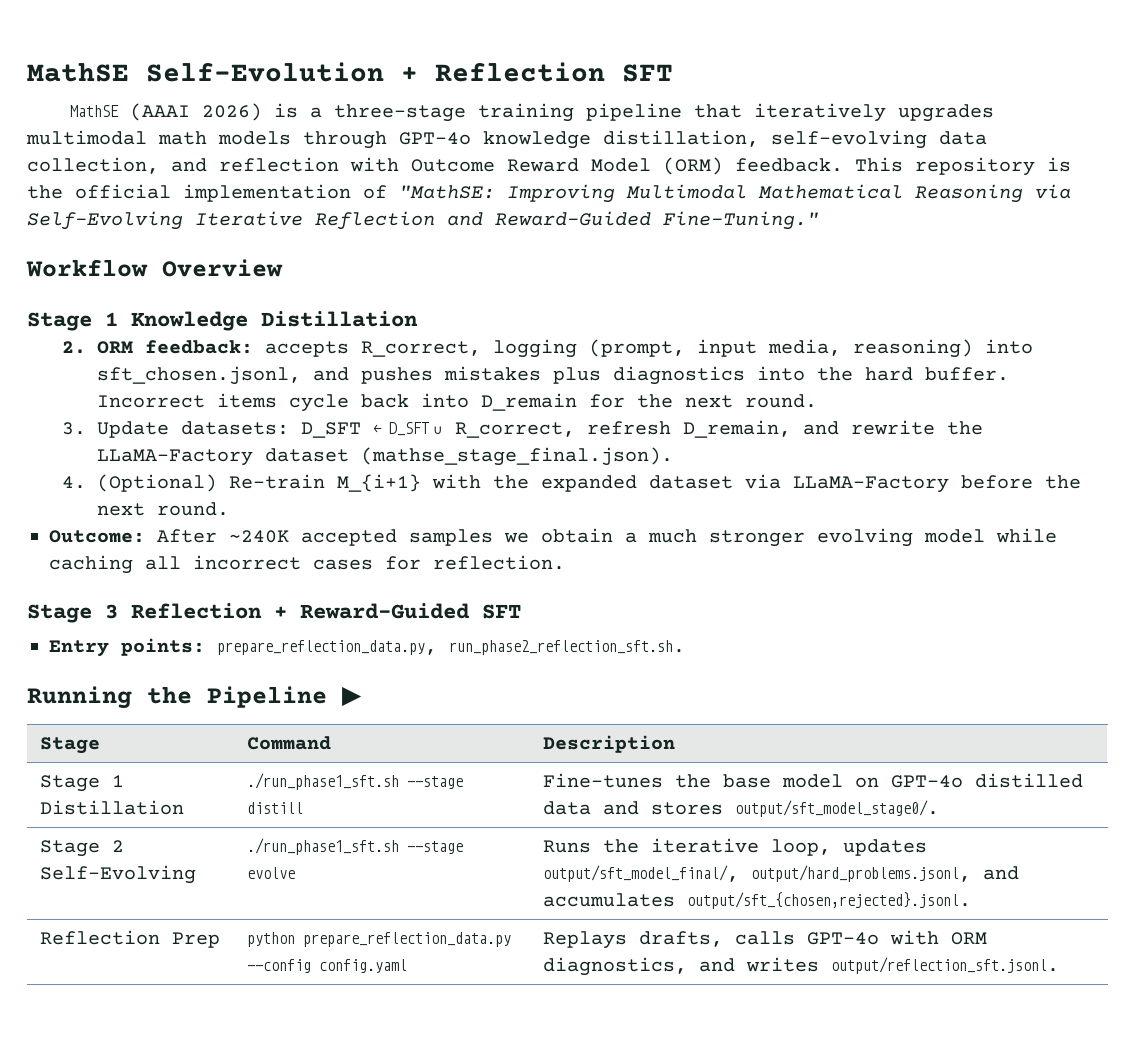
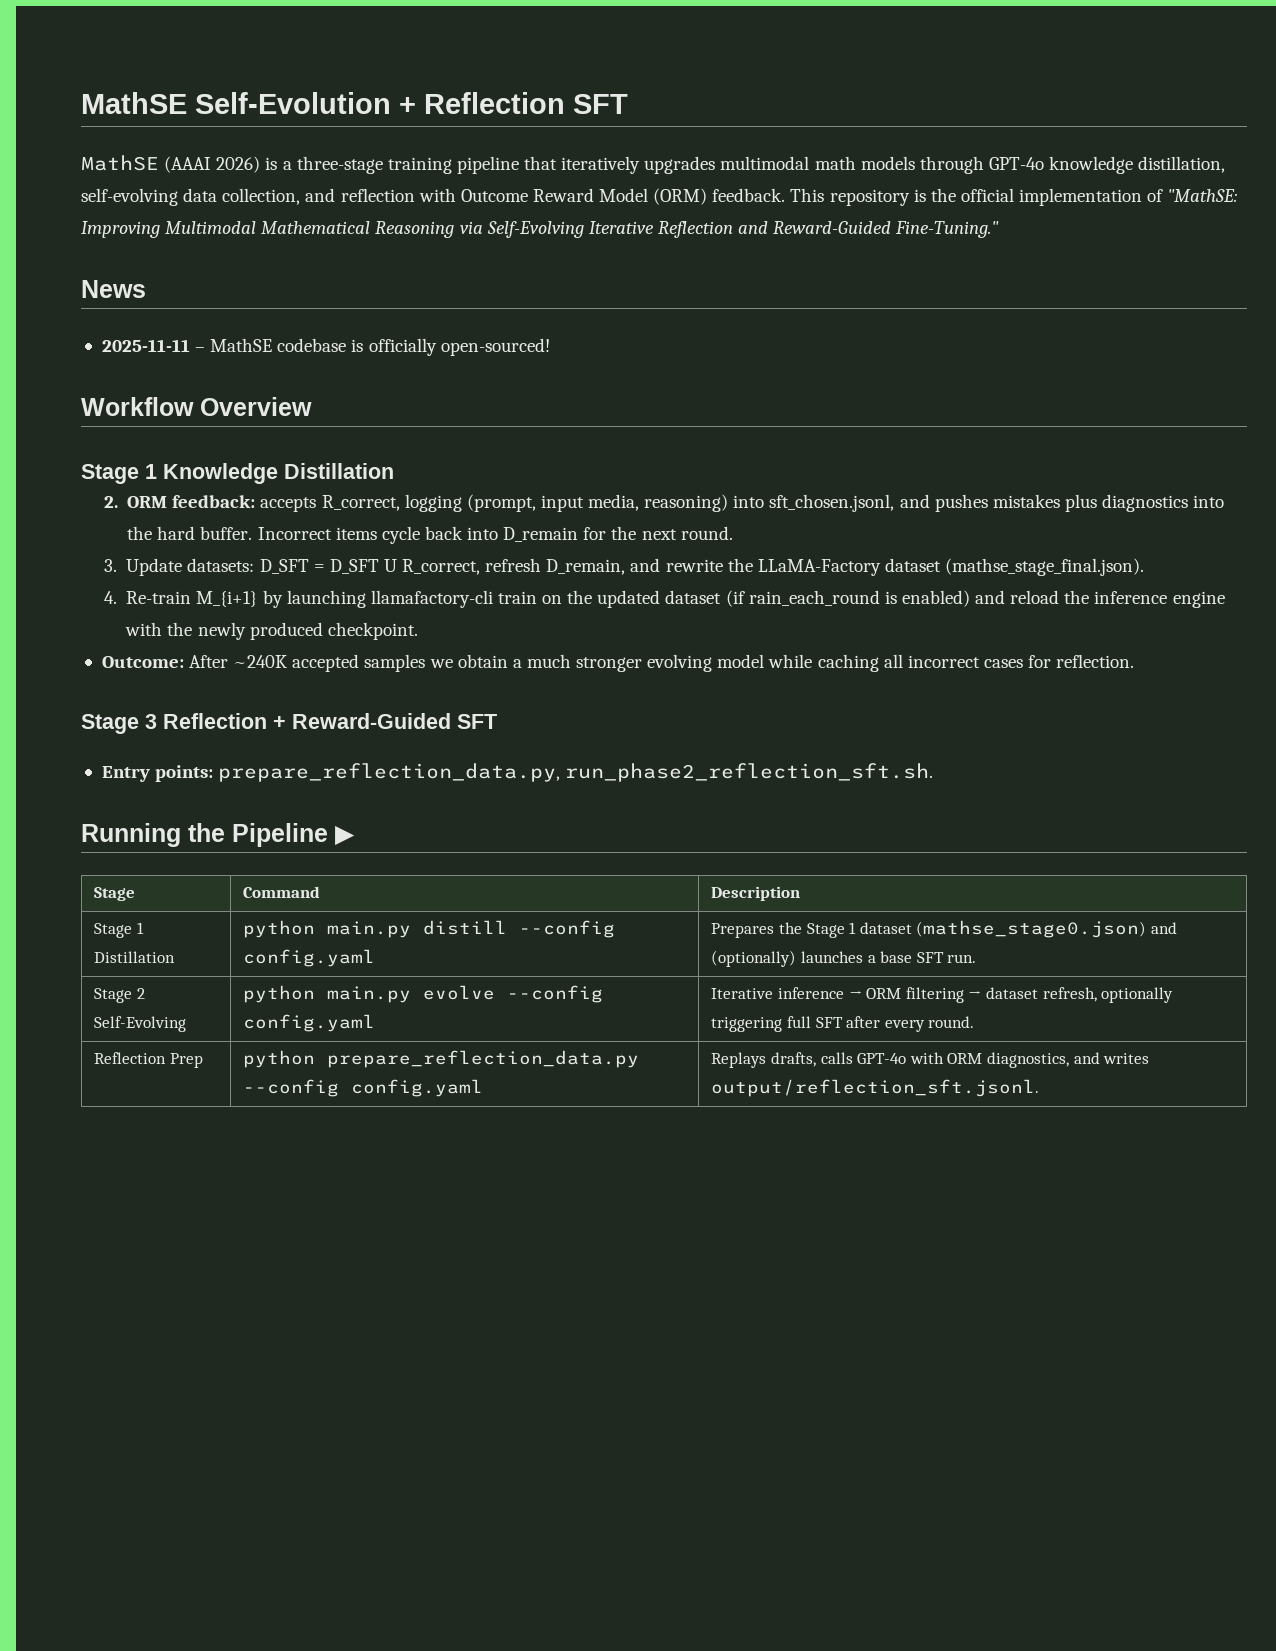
(819, 220) none -> [81,280,146,298] [101,338,550,356] // News // 2025-11-11 – MathSE codebase is officially open-sourced!
[372,422,443,436] ← D_SFT ∪ -> [313,559,397,574] = D_SFT U
[96,474,217,492] (Optional) -> (117, 597) none
[431,474,1081,493] [96,502,229,516] with the expanded dataset via LLaMA-Factory before the next round. -> [262,590,1225,608] [125,622,418,640] by launching llamafactory-cli train on the updated dataset (if rain_each_round is enabled) and reload the inference engine with the newly produced checkpoint.
[247,773,464,790] ./run_phase1_sft.sh --stage -> [243,920,412,938] python main.py
[543,773,1084,788] [543,800,940,817] | Fine-tunes the base model on GPT-4o distilled data and stores output/sft_model_stage0/. -> [519,920,616,938] [243,949,376,967] [711,920,1177,938] [711,950,977,967] --config config.yaml | Prepares the Stage 1 dataset (mathse_stage0.json) and (optionally) launches a base SFT run.
[247,838,464,855] ./run_phase1_sft.sh --stage -> [243,985,412,1003] python main.py
[543,838,928,856] [543,865,1020,882] [543,892,972,909] | Runs the iterative loop, updates output/sft_model_final/, output/hard_problems.jsonl, and accumulates output/sft_{chosen,rejected}.jsonl. -> [507,985,604,1003] [243,1014,376,1032] [711,987,1174,1003] [711,1016,975,1032] --config config.yaml | Iterative inference → ORM filtering → dataset refresh, optionally triggering full SFT after every round.

